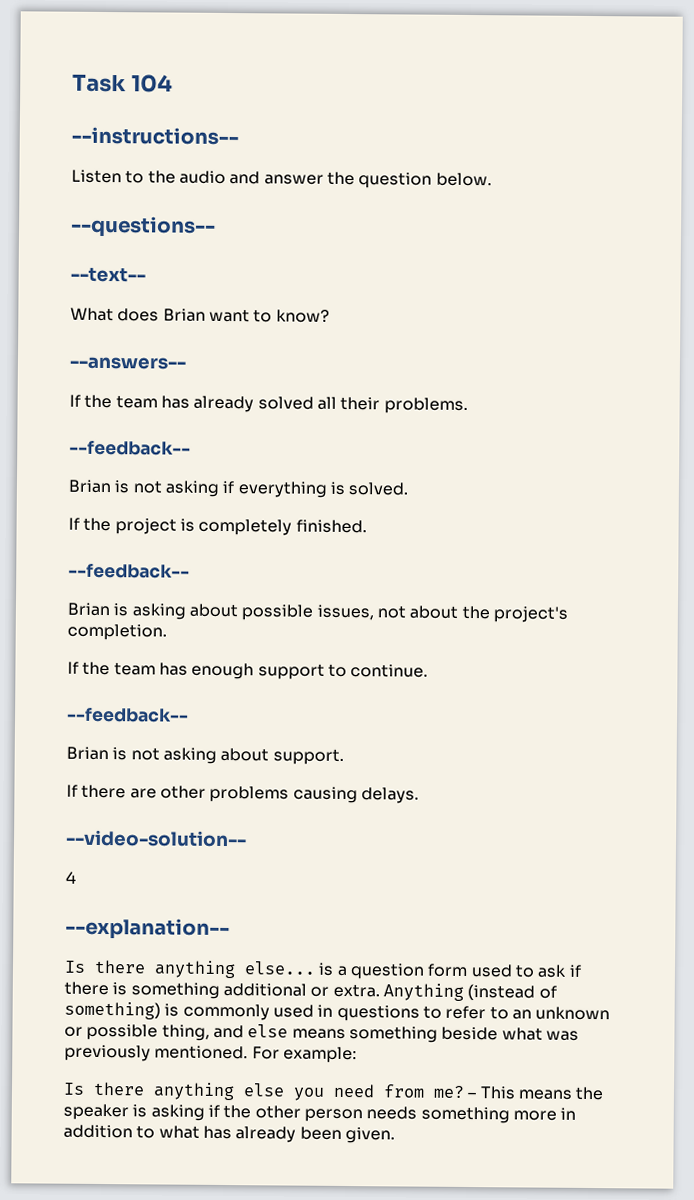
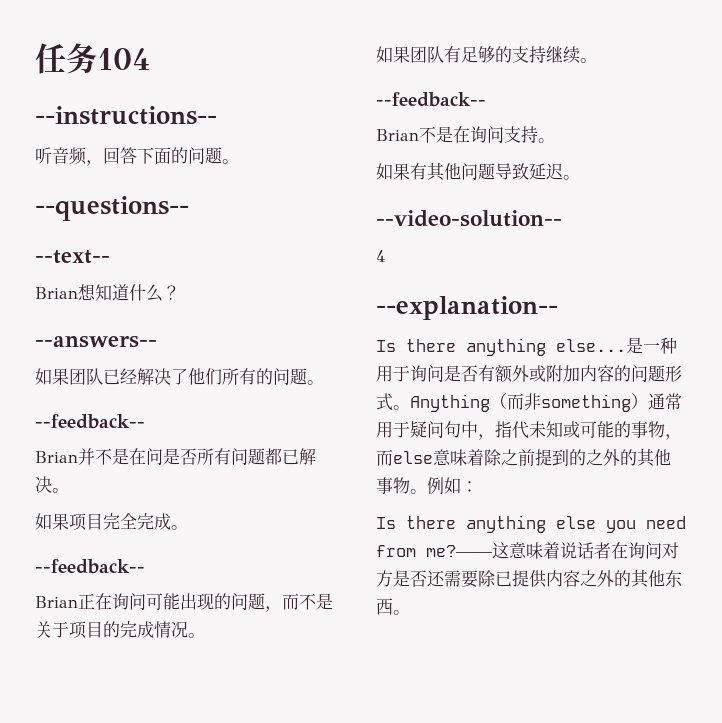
[72,73,127,93] Task -> [35,43,97,74] 任务
[71,169,492,189] [70,215,216,238] [70,267,146,283] [70,307,330,323] [69,356,186,370] [69,394,468,414] [69,440,191,456] [68,479,409,498] [68,517,367,536] [68,563,190,579] [67,602,568,623] [67,623,167,641] [67,661,429,680] [66,707,189,723] [66,746,344,765] [66,784,419,804] Listen to the audio and answer the question below. // --questions-- // --text-- // What does Brian want to know? // --answers-- // If the team has already solved all their problems. // --feedback-- // Brian is not asking if everything is solved. // If the project is completely finished. // --feedback-- // Brian is asking about possible issues, not about the project's completion. // If the team has enough support to continue. // --feedback-- // Brian is not asking about support. // If there are other problems causing delays. -> [35,147,239,166] [35,196,189,221] [35,250,110,264] [35,284,180,302] [35,335,157,348] [35,368,324,385] [35,414,145,429] [35,448,316,465] [35,476,69,493] [35,513,188,531] [35,559,145,574] [35,593,333,612] [35,621,205,639] [376,46,597,64] [376,92,486,107] [376,126,555,143] [376,162,580,181] 听音频，回答下面的问题。 // --questions-- // --text-- // Brian想知道什么？ // --answers-- // 如果团队已经解决了他们所有的问题。 // --feedback-- // Brian并不是在问是否所有问题都已解决。 // 如果项目完全完成。 // --feedback-- // Brian正在询问可能出现的问题，而不是关于项目的完成情况。 // 如果团队有足够的支持继续。 // --feedback-- // Brian不是在询问支持。 // 如果有其他问题导致延迟。
[318,962,582,980] [64,981,557,1001] [64,1001,611,1022] [64,1023,579,1043] [64,1044,357,1064] is a question form used to ask if there is something additional or extra. Anything (instead of something) is commonly used in questions to refer to an unknown or possible thing, and else means something beside what was previously mentioned. For example: -> [626,337,677,354] [376,365,682,383] [376,393,682,412] [376,420,682,440] [376,448,671,467] [376,477,478,494] 是一种用于询问是否有额外或附加内容的问题形式。Anything（而非something）通常用于疑问句中，指代未知或可能的事物，而else意味着除之前提到的之外的其他事物。例如：
[433,1085,605,1101] [63,1103,577,1124] [63,1124,395,1144] me? – This means the speaker is asking if the other person needs something more in addition to what has already been given. -> [426,542,679,559] [376,569,682,588] [376,598,410,615] me?——这意味着说话者在询问对方是否还需要除已提供内容之外的其他东西。

